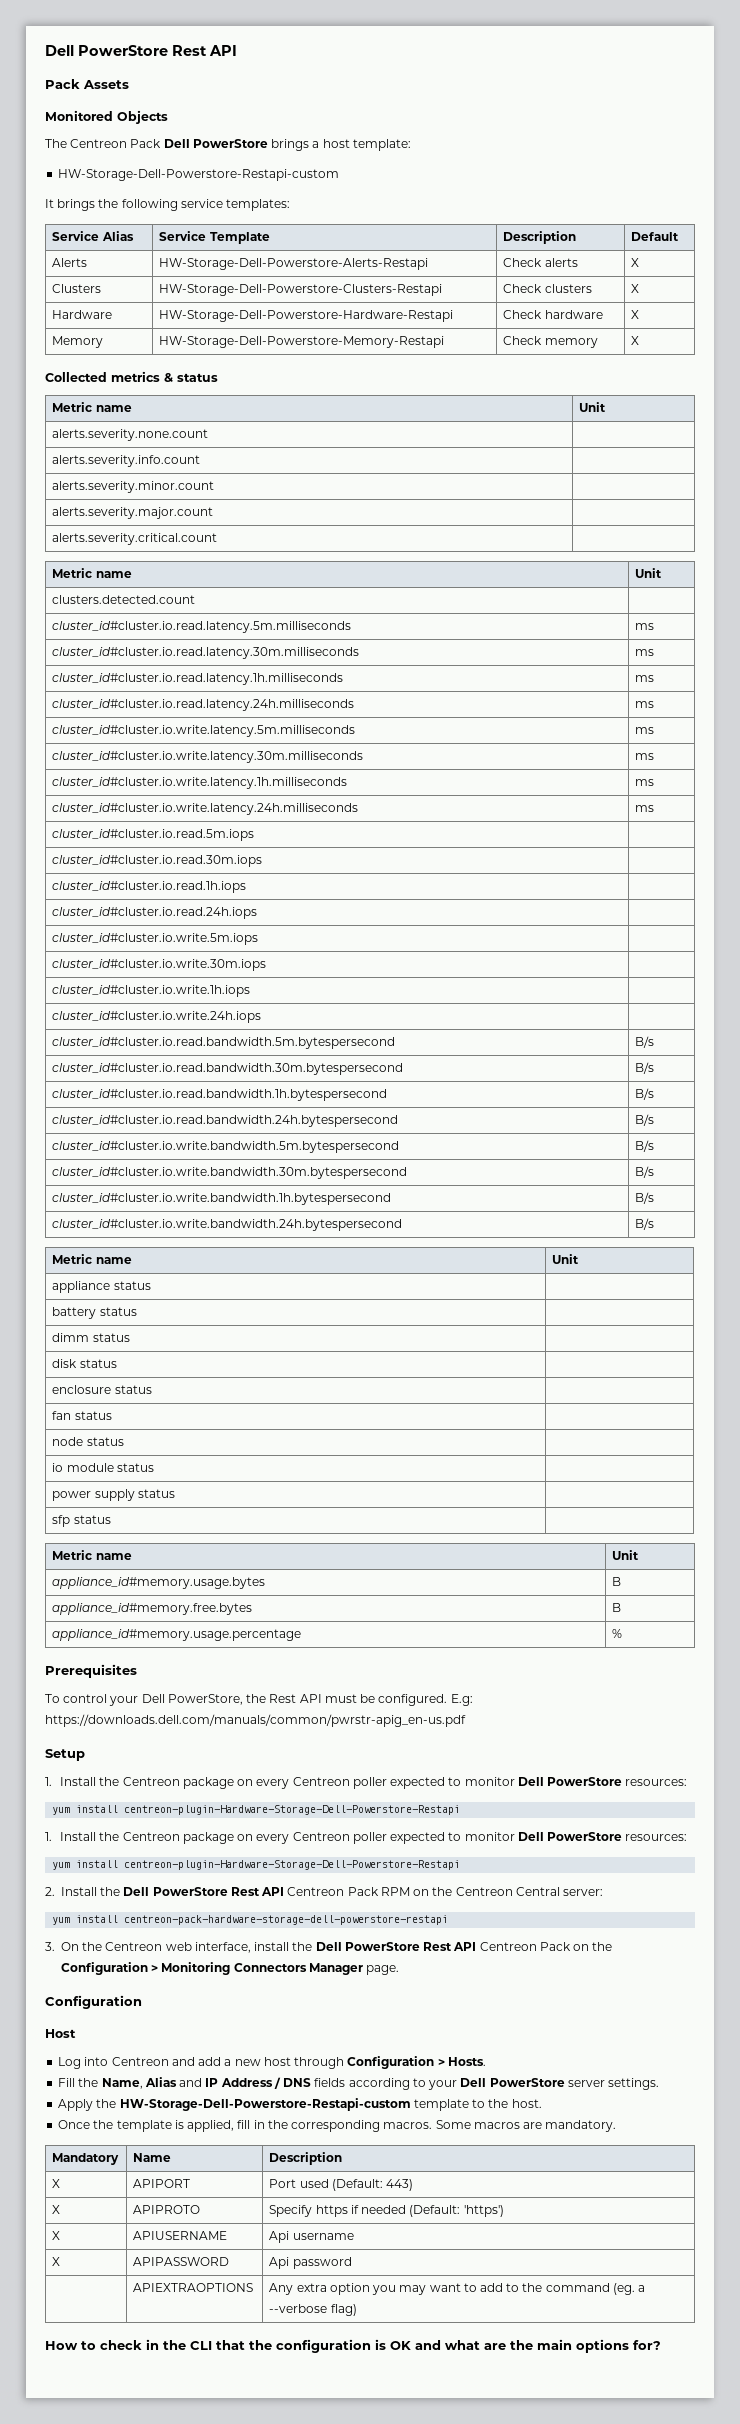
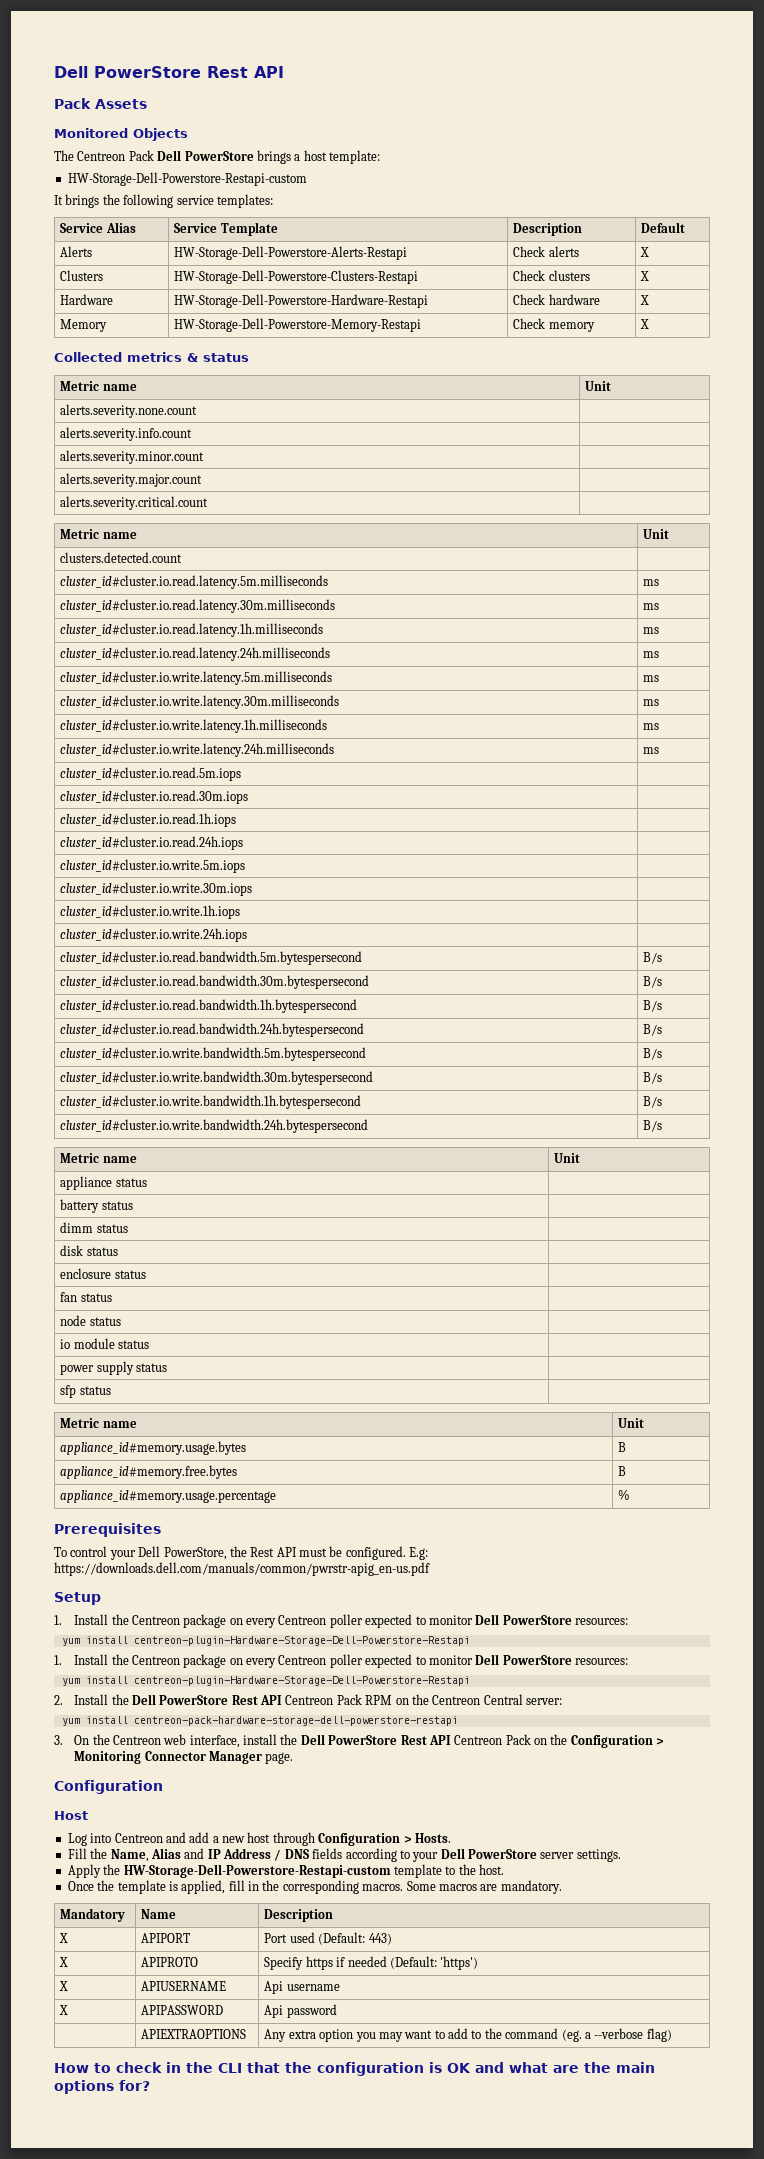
[233,1963,307,1972] Connectors -> [144,1751,206,1761] Connector

